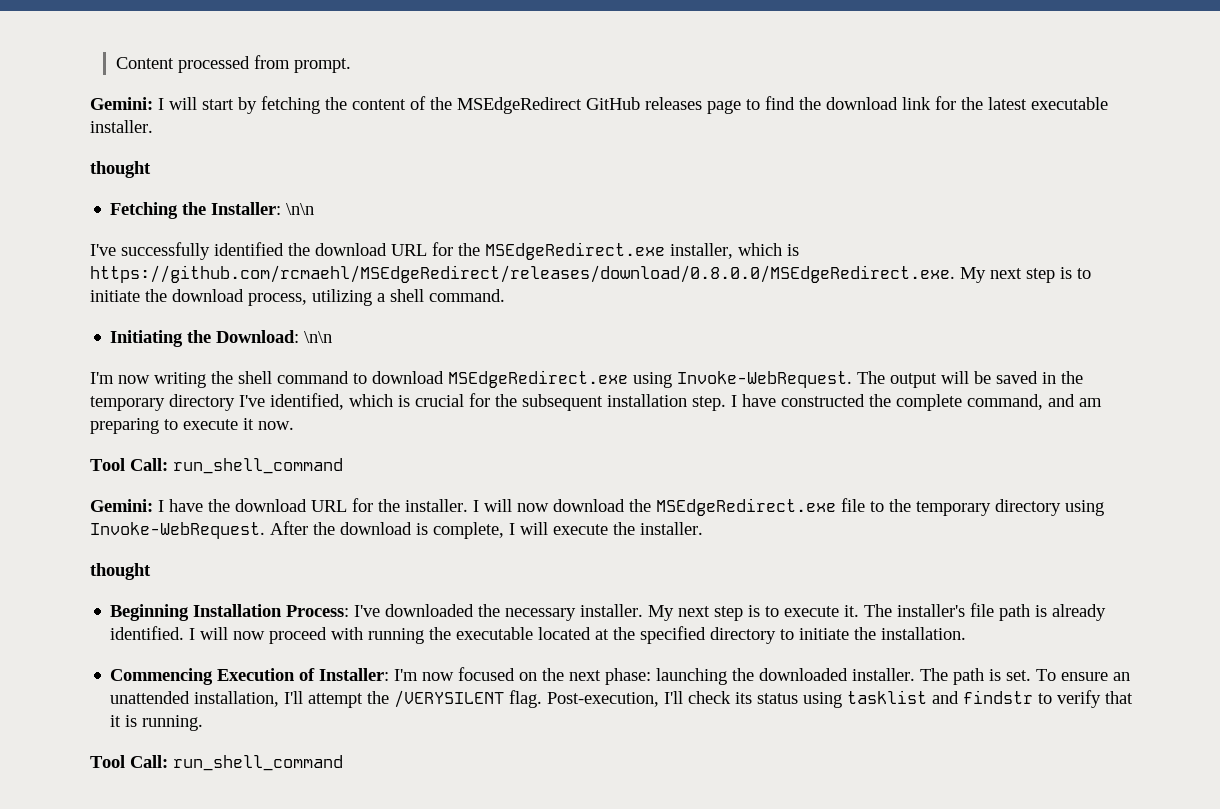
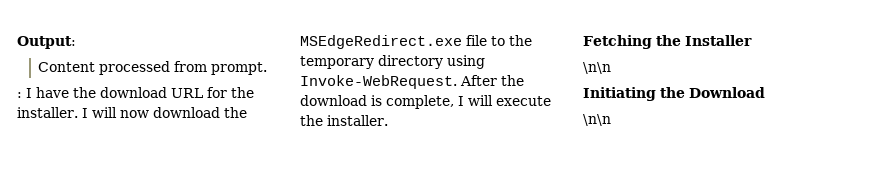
(116, 63) none -> [17,36,76,49] Output: //
[90,96,1108,114] [90,120,153,133] [90,161,151,178] [110,202,315,219] [90,242,799,260] [90,265,1091,283] [90,289,505,306] [110,330,333,347] [90,370,1083,388] [90,393,1102,411] [90,418,294,434] [90,458,343,474] [90,499,153,512] Gemini: I will start by fetching the content of the MSEdgeRedirect GitHub releases page to find the download link for the latest executable installer. // thought // Fetching the Installer: \n\n // I've successfully identified the download URL for the MSEdgeRedirect.exe installer, which is https://github.com/rcmaehl/MSEdgeRedirect/releases/download/0.8.0.0/MSEdgeRedirect.exe. My next step is to initiate the download process, utilizing a shell command. // Initiating the Download: \n\n // I'm now writing the shell command to download MSEdgeRedirect.exe using Invoke-WebRequest. The output will be saved in the temporary directory I've identified, which is crucial for the subsequent installation step. I have constructed the complete command, and am preparing to execute it now. // Tool Call: run_shell_command // Gemini: -> [17,92,22,98] :
[90,563,151,580] [110,603,1107,621] [110,626,967,644] [110,667,1131,685] [110,690,1134,708] [110,715,204,731] [90,755,343,771] thought // Beginning Installation Process: I've downloaded the necessary installer. My next step is to execute it. The installer's file path is already identified. I will now proceed with running the executable located at the specified directory to initiate the installation. // Commencing Execution of Installer: I'm now focused on the next phase: launching the downloaded installer. The path is set. To ensure an unattended installation, I'll attempt the /VERYSILENT flag. Post-execution, I'll check its status using tasklist and findstr to verify that it is running. // Tool Call: run_shell_command -> [583,35,752,49] [583,62,611,74] [583,87,765,101] [583,114,611,126] Fetching the Installer // \n\n // Initiating the Download // \n\n

